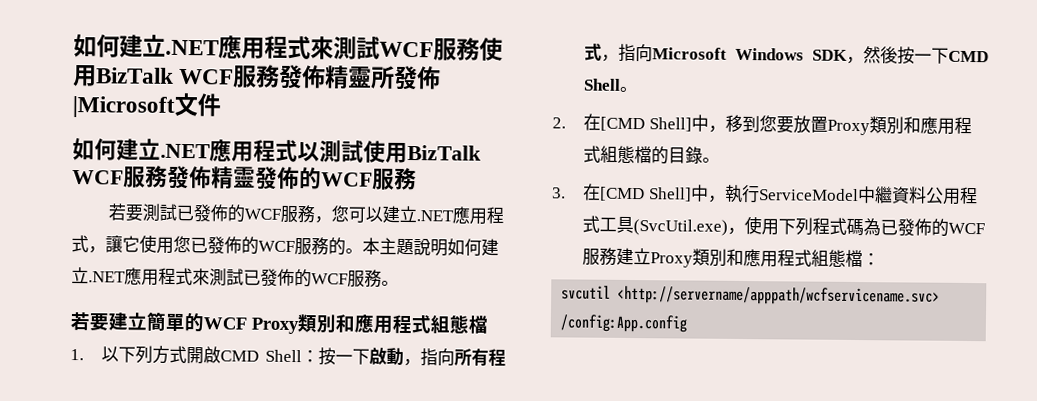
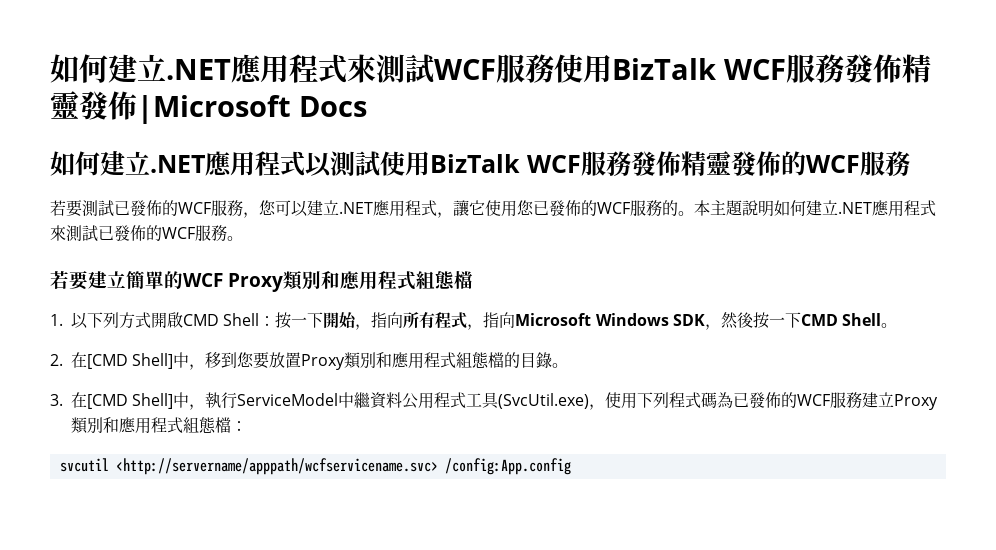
[370,65,396,89] 所 -> (79, 105) none
[174,92,221,117] 文件 -> [298,96,367,117] Docs
[369,347,404,365] 啟動 -> [323,312,358,328] 開始

